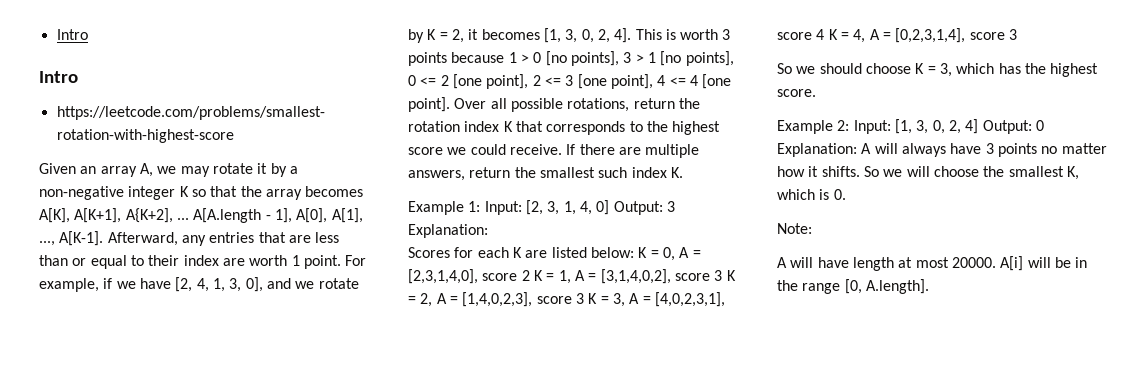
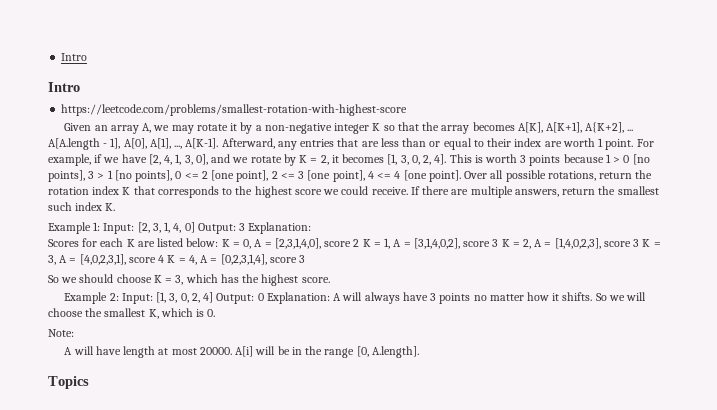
(929, 286) none -> [48,376,89,389] // Topics

